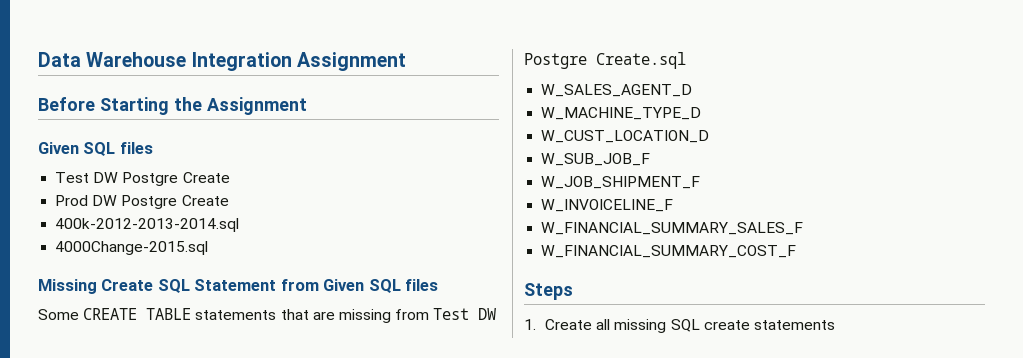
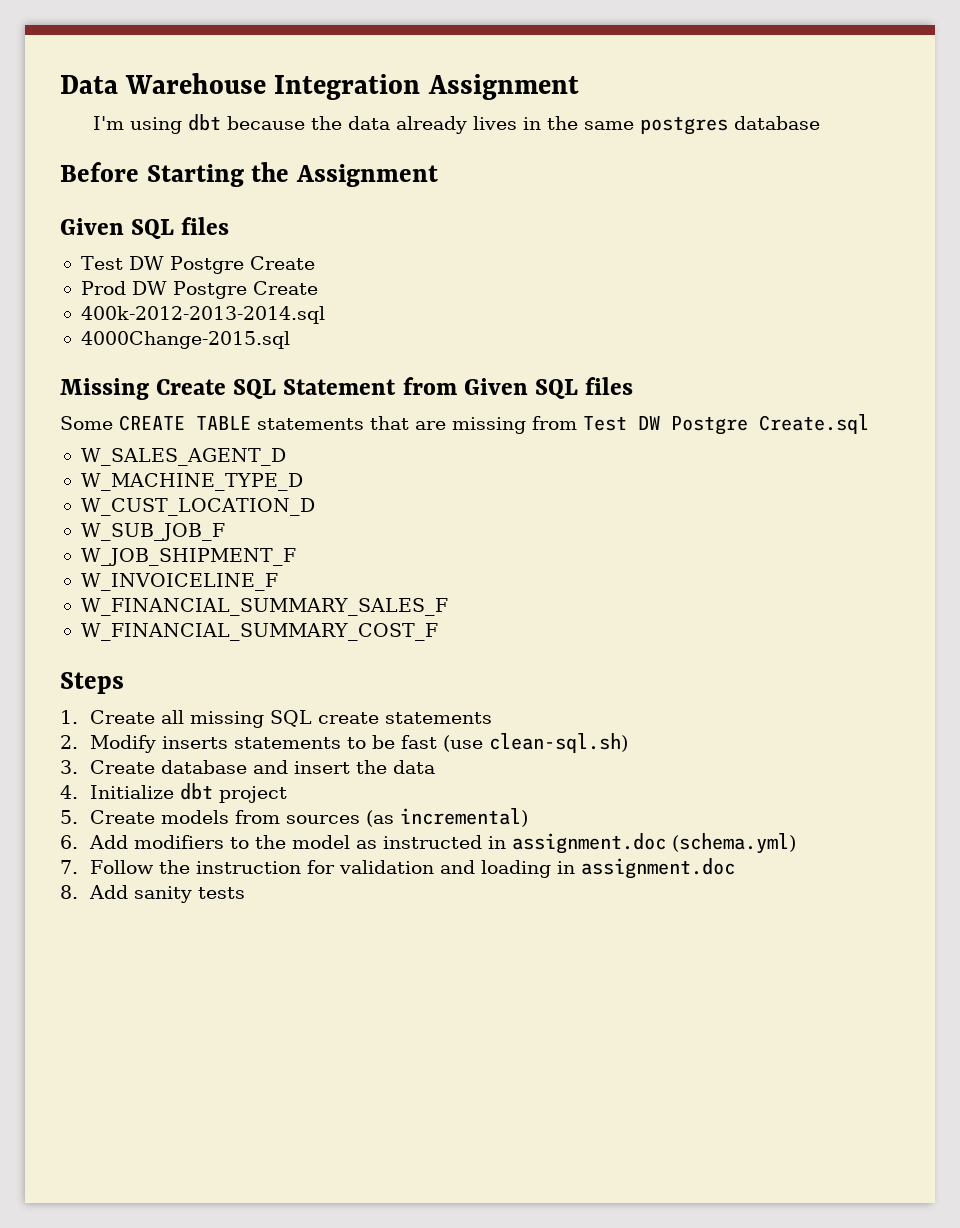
(406, 61) none -> [92,114,820,135] // I'm using dbt because the data already lives in the same postgres database
(835, 325) none -> [60,733,629,753] [60,760,436,774] [60,783,288,803] [60,808,529,827] [60,833,797,854] [60,858,736,879] [60,885,246,903] // 2. Modify inserts statements to be fast (use clean-sql.sh) // 3. Create database and insert the data // 4. Initialize dbt project // 5. Create models from sources (as incremental) // 6. Add modifiers to the model as instructed in assignment.doc (schema.yml) // 7. Follow the instruction for validation and loading in assignment.doc // 8. Add sanity tests

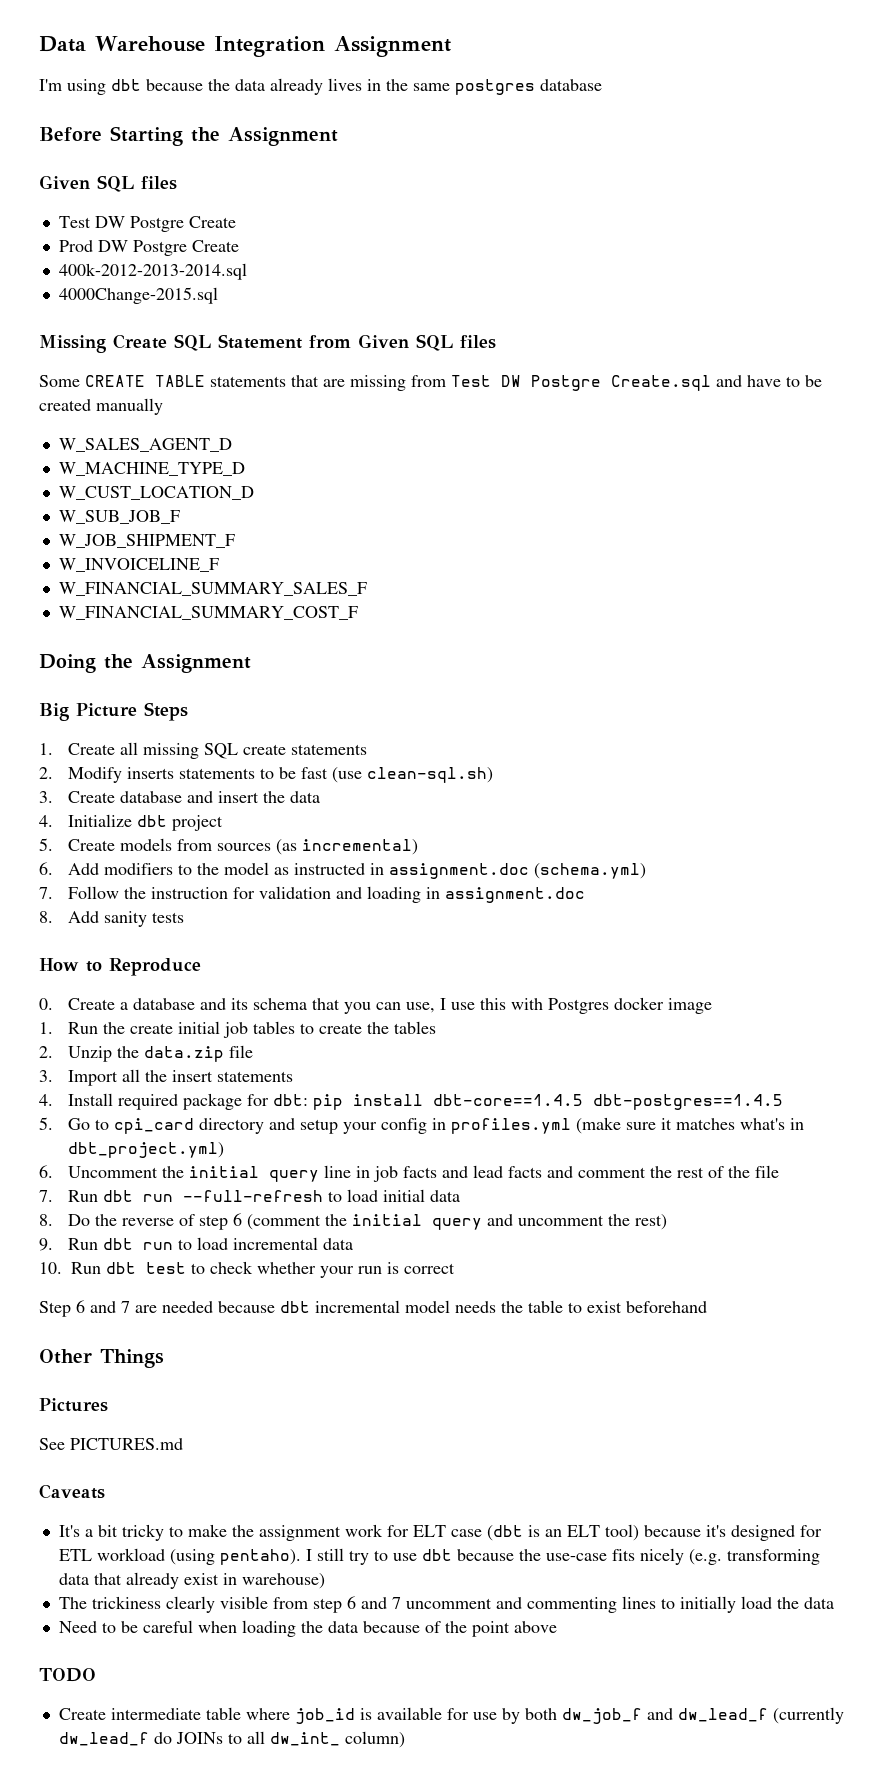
(869, 424) none -> [716,375,822,387] [39,398,163,415] and have to be created manually
(438, 632) none -> [39,654,251,673] [39,703,137,721] Doing the Assignment // Big Picture
(246, 893) none -> [39,958,201,976] [39,997,713,1014] [39,1021,437,1038] [39,1045,254,1062] [39,1069,294,1086] [39,1093,784,1110] [39,1117,805,1134] [68,1142,225,1158] [39,1165,780,1182] [39,1189,461,1202] [39,1213,668,1230] [39,1237,354,1251] [39,1261,455,1278] [39,1300,707,1317] [39,1349,164,1368] [39,1398,108,1412] [39,1438,183,1450] [39,1484,105,1499] [58,1524,822,1541] [58,1548,820,1565] [58,1572,325,1589] [58,1596,834,1613] [58,1620,557,1637] [39,1668,96,1682] [58,1707,844,1724] [58,1731,405,1748] // How to Reproduce // 0. Create a database and its schema that you can use, I use this with Postgres docker image // 1. Run the create initial job tables to create the tables // 2. Unzip the data.zip file // 3. Import all the insert statements // 4. Install required package for dbt: pip install dbt-core==1.4.5 dbt-postgres==1.4.5 // 5. Go to cpi_card directory and setup your config in profiles.yml (make sure it matches what's in dbt_project.yml) // 6. Uncomment the initial query line in job facts and lead facts and comment the rest of the file // 7. Run dbt run --full-refresh to load initial data // 8. Do the reverse of step 6 (comment the initial query and uncomment the rest) // 9. Run dbt run to load incremental data // 10. Run dbt test to check whether your run is correct // Step 6 and 7 are needed because dbt incremental model needs the table to exist beforehand // Other Things // Pictures // See PICTURES.md // Caveats // It's a bit tricky to make the assignment work for ELT case (dbt is an ELT tool) because it's designed for ETL workload (using pentaho). I still try to use dbt because the use-case fits nicely (e.g. transforming data that already exist in warehouse) // The trickiness clearly visible from step 6 and 7 uncomment and commenting lines to initially load the data // Need to be careful when loading the data because of the point above // TODO // Create intermediate table where job_id is available for use by both dw_job_f and dw_lead_f (currently dw_lead_f do JOINs to all dw_int_ column)

